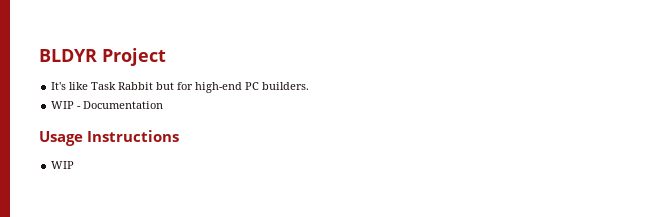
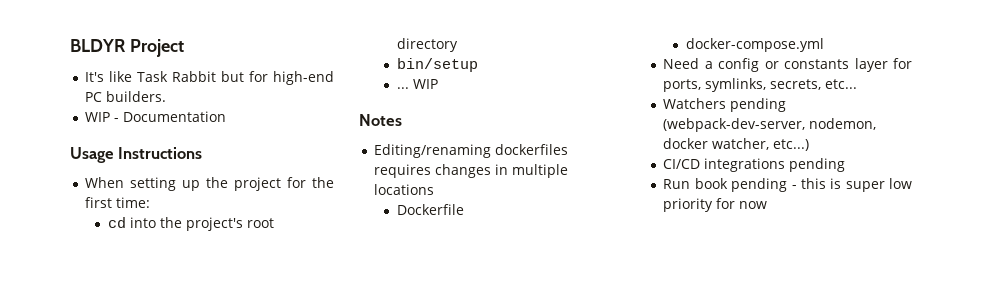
[51,161,75,169] WIP -> [85,177,334,191] [85,197,151,208] [107,217,274,231] [396,38,458,52] [396,58,478,72] [396,79,438,89] [359,114,402,126] [374,144,569,158] [374,164,569,178] [374,184,435,195] [396,204,464,215] [685,38,824,52] [663,58,912,72] [663,78,858,92] [663,98,787,112] [663,118,877,132] [663,138,810,151] [663,158,846,172] [663,178,912,192] [663,198,768,212] When setting up the project for the first time: // cd into the project's root directory // bin/setup // ... WIP // Notes // Editing/renaming dockerfiles requires changes in multiple locations // Dockerfile // docker-compose.yml // Need a config or constants layer for ports, symlinks, secrets, etc... // Watchers pending (webpack-dev-server, nodemon, docker watcher, etc...) // CI/CD integrations pending // Run book pending - this is super low priority for now

